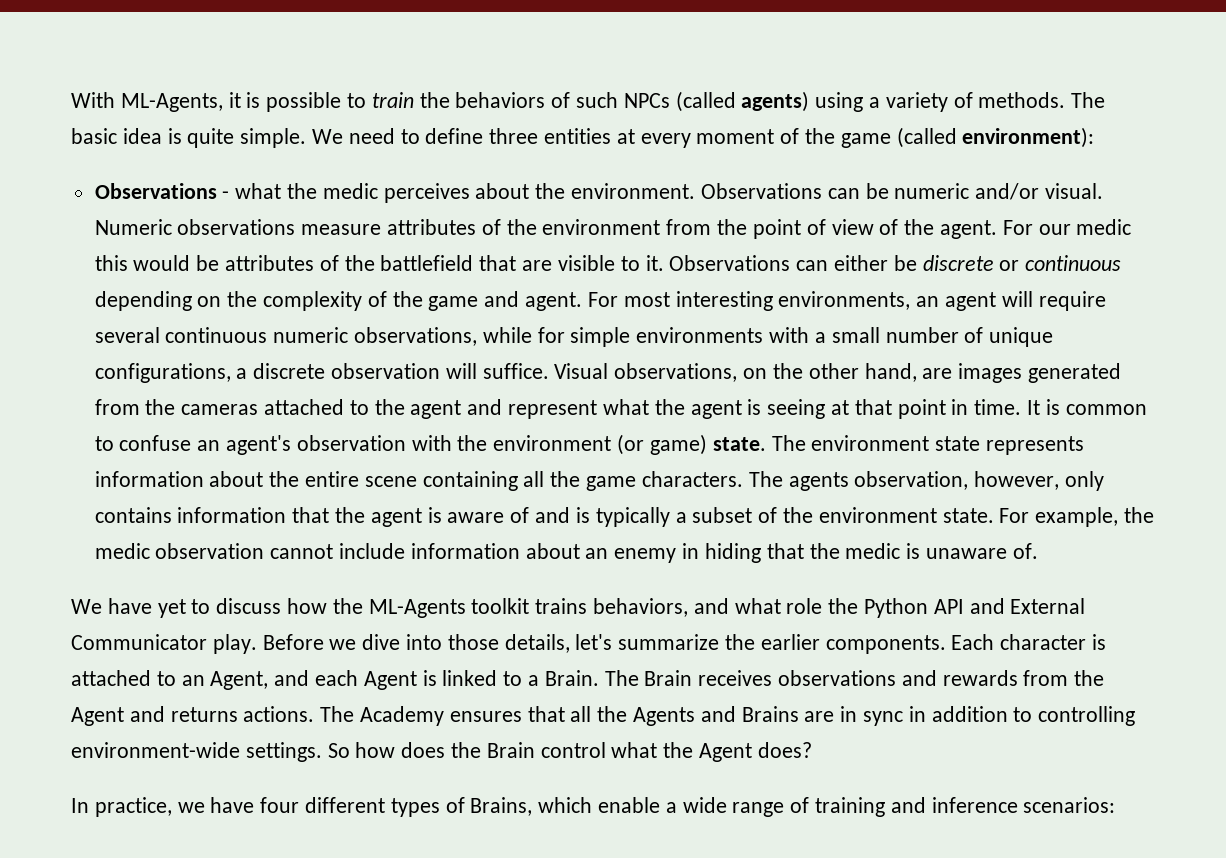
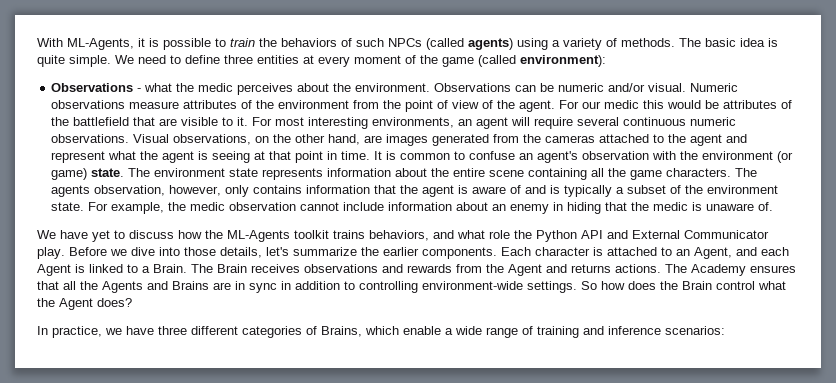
[669,255,1122,271] [94,291,583,311] Observations can either be discrete or continuous depending on the complexity of the game and agent. -> (249, 121) none
[354,327,1054,347] [94,363,549,383] observations, while for simple environments with a small number of unique configurations, a discrete observation will suffice. -> [51,134,130,143] observations.
[260,797,440,817] four different types -> [158,326,302,338] three different categories

